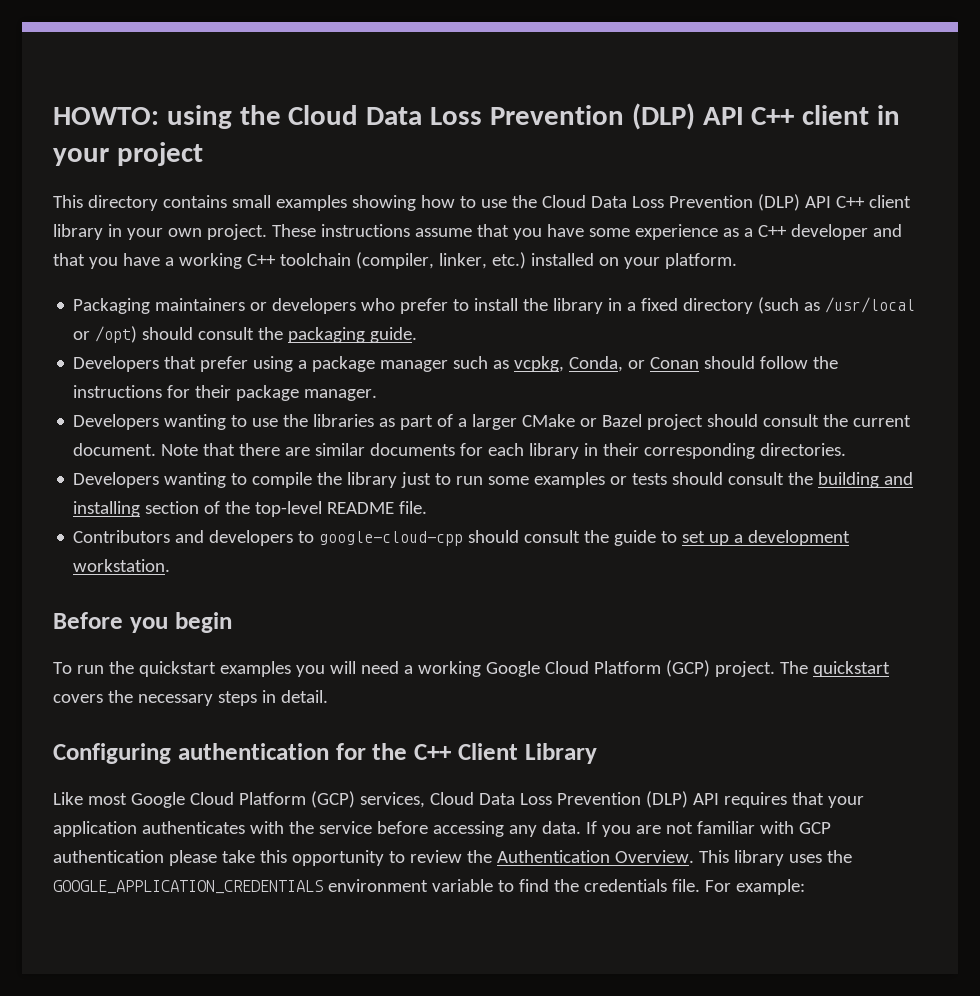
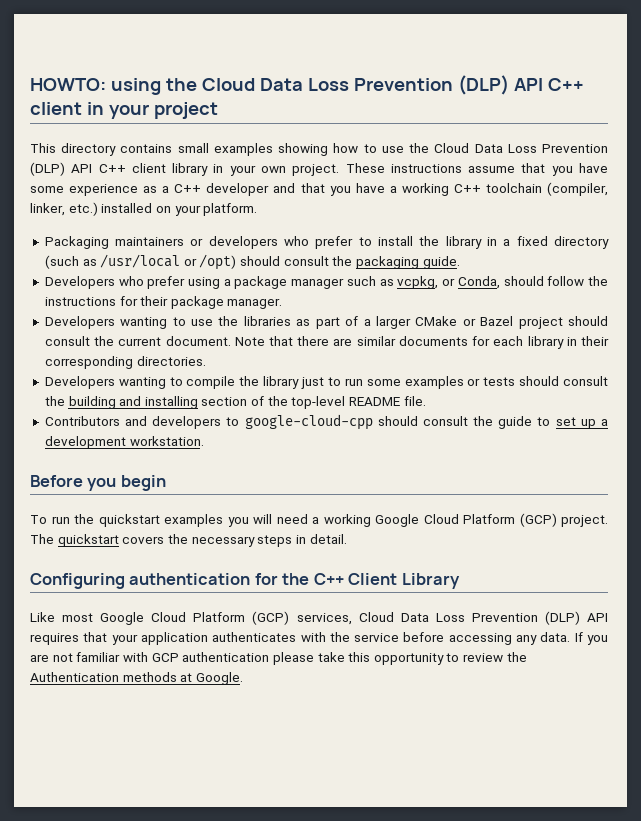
[164,356,197,369] that -> [118,276,144,286] who
[569,356,700,372] Conda, or Conan -> [442,276,500,289] or Conda,
[614,850,852,866] [53,879,805,895] Overview. This library uses the GOOGLE_APPLICATION_CREDENTIALS environment variable to find the credentials file. For example: -> [122,672,243,685] methods at Google.

